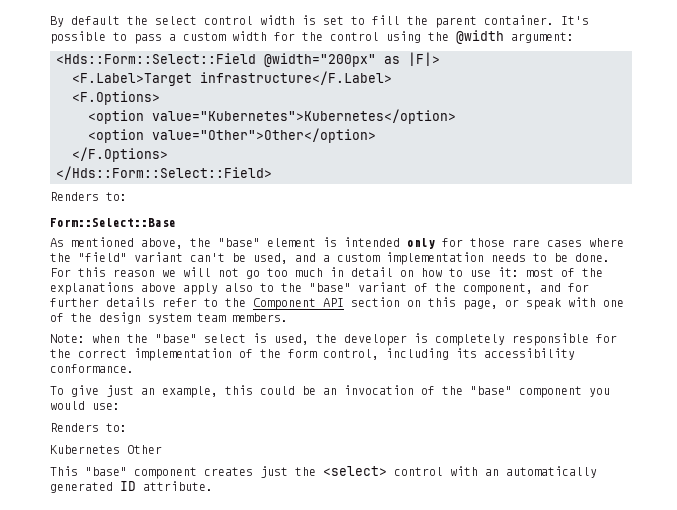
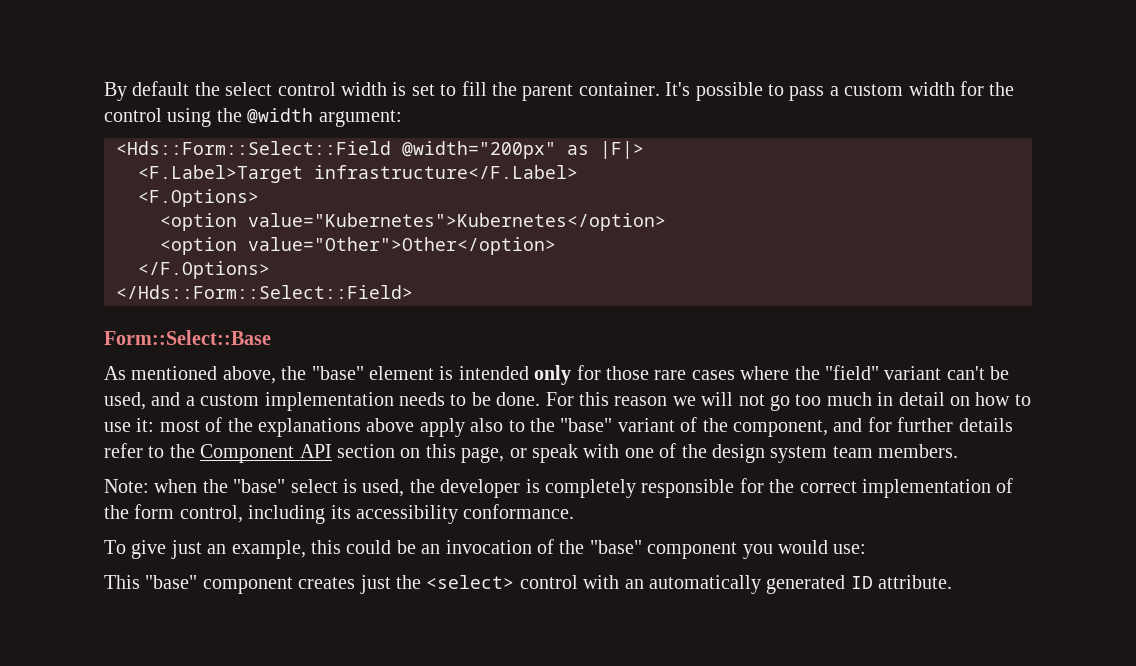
[50,192,127,201] // Renders to: -> (413, 292) none
[50,423,127,432] [50,445,162,454] // Renders to: // Kubernetes Other -> (867, 549) none

